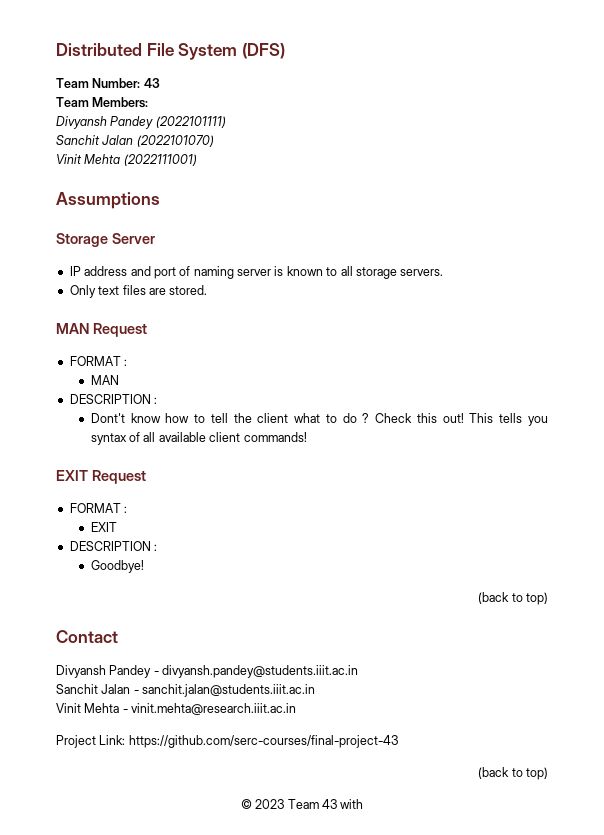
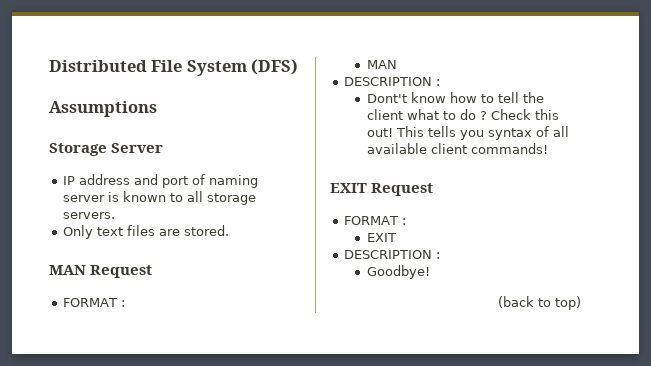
[56,78,160,88] [56,97,149,108] [56,116,226,129] [56,135,214,147] [56,154,197,166] // Team Number: 43 // Team Members: // Divyansh Pandey (2022101111) // Sanchit Jalan (2022101070) // Vinit Mehta (2022111001) -> (299, 67) none
[56,630,118,643] [56,665,359,678] [56,684,316,697] [56,703,297,715] [56,735,398,748] [478,767,548,780] [240,799,364,809] // Contact // Divyansh Pandey - divyansh.pandey@students.iiit.ac.in // Sanchit Jalan - sanchit.jalan@students.iiit.ac.in // Vinit Mehta - vinit.mehta@research.iiit.ac.in // Project Link: https://github.com/serc-courses/final-project-43 // (back to top) // © 2023 Team 43 with -> (581, 303) none

